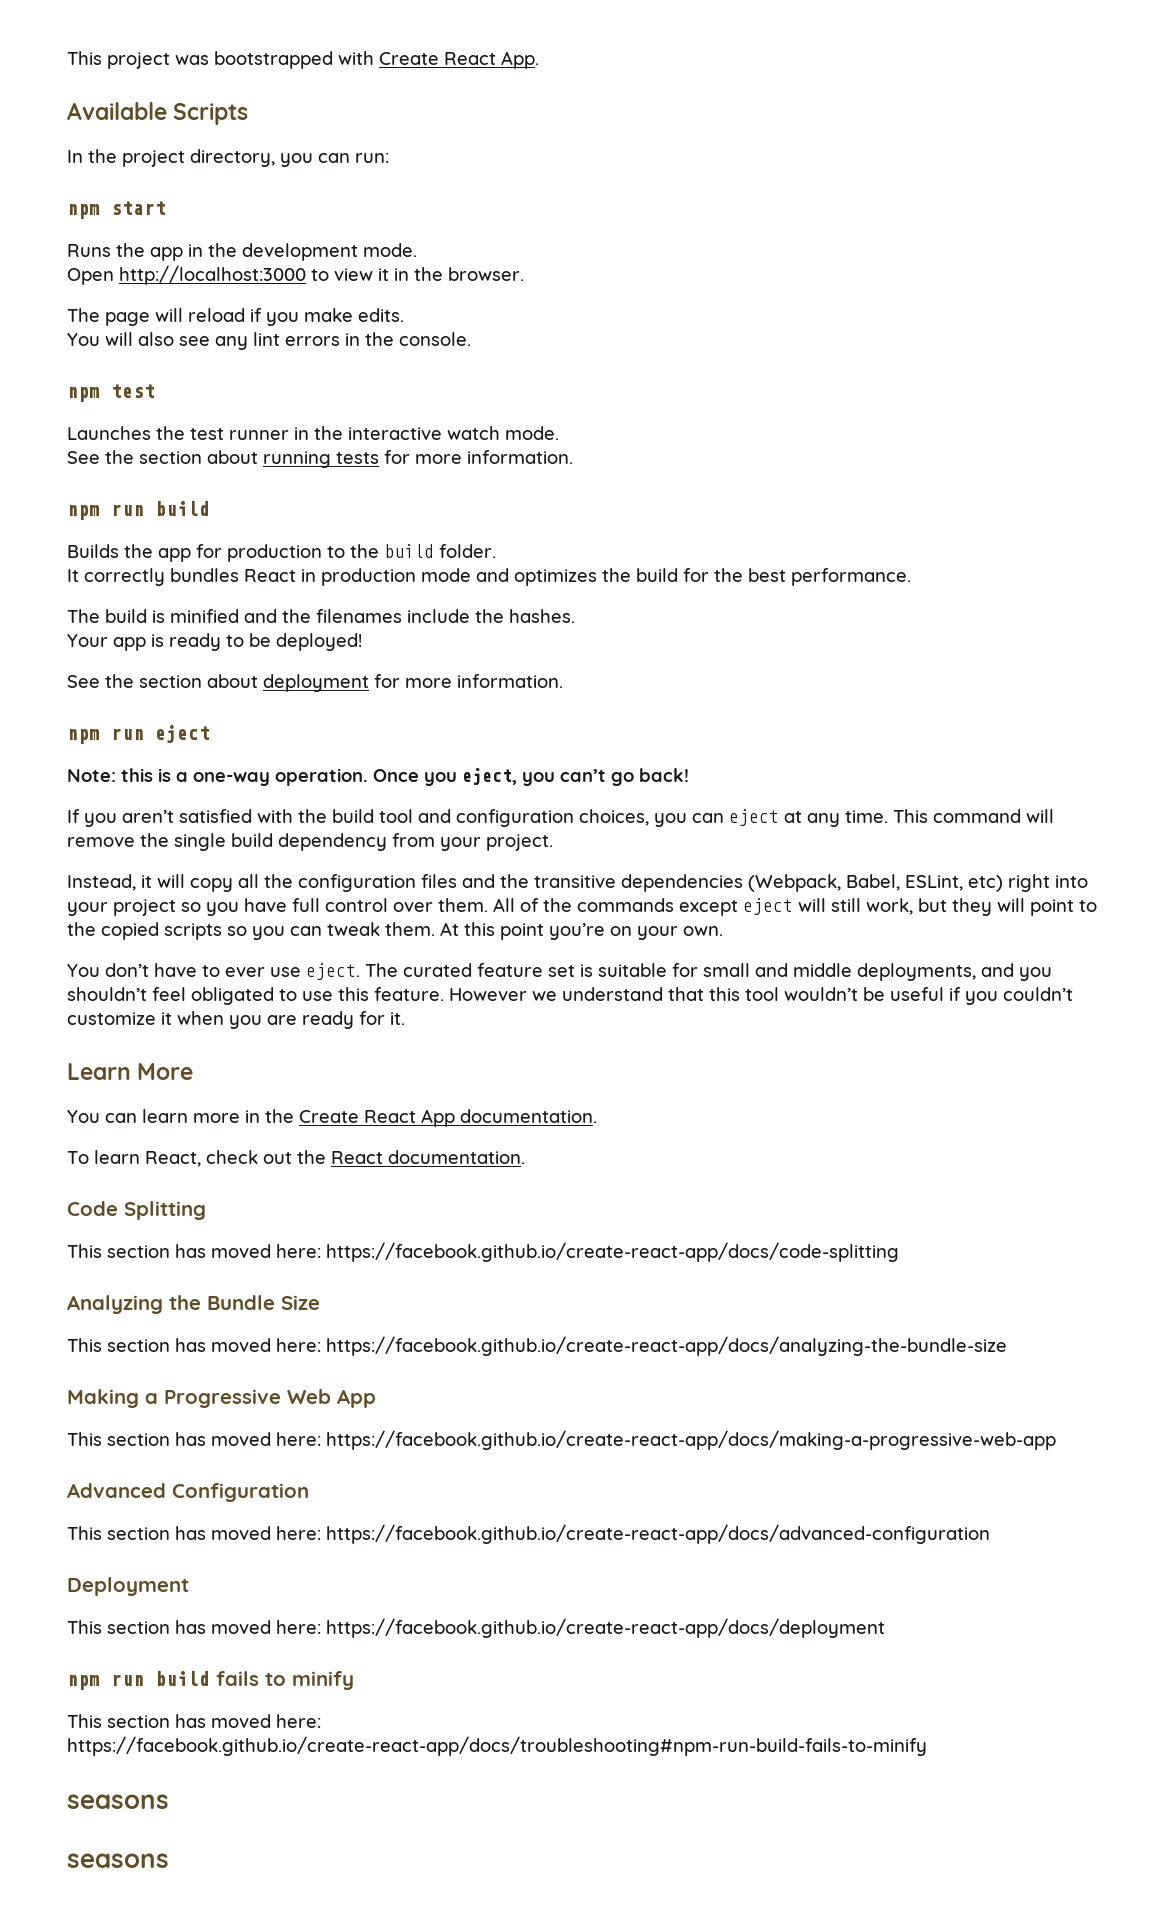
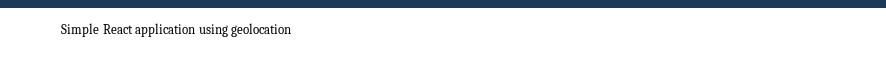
[67,51,539,69] [67,102,249,125] [67,149,389,167] [67,201,166,219] [67,243,417,261] [67,265,524,285] [67,308,404,326] [67,332,471,350] [67,384,155,402] [67,426,559,440] [67,450,573,468] [67,501,210,520] [67,544,496,562] [67,568,911,586] [67,609,575,623] [67,633,362,651] [67,674,563,692] [67,725,210,744] [67,768,689,786] [67,809,1054,827] [67,833,553,851] [67,874,1088,892] [67,898,1097,916] [67,922,723,940] [67,963,1052,981] [67,987,1073,1005] [67,1011,405,1029] [67,1063,194,1080] [67,1109,597,1127] [67,1150,525,1167] [67,1201,206,1220] [67,1242,899,1262] [67,1295,320,1314] [67,1336,1007,1356] [67,1389,376,1408] [67,1430,1056,1450] [67,1483,309,1502] [67,1524,990,1544] [67,1577,189,1596] [67,1618,885,1638] [67,1671,354,1690] [67,1714,321,1728] [67,1736,927,1756] [67,1794,169,1809] [67,1853,169,1868] This project was bootstrapped with Create React App. // Available Scripts // In the project directory, you can run: // npm start // Runs the app in the development mode. // Open http://localhost:3000 to view it in the browser. // The page will reload if you make edits. // You will also see any lint errors in the console. // npm test // Launches the test runner in the interactive watch mode. // See the section about running tests for more information. // npm run build // Builds the app for production to the build folder. // It correctly bundles React in production mode and optimizes the build for the best performance. // The build is minified and the filenames include the hashes. // Your app is ready to be deployed! // See the section about deployment for more information. // npm run eject // Note: this is a one-way operation. Once you eject, you can’t go back! // If you aren’t satisfied with the build tool and configuration choices, you can eject at any time. This command will remove the single build dependency from your project. // Instead, it will copy all the configuration files and the transitive dependencies (Webpack, Babel, ESLint, etc) right into your project so you have full control over them. All of the commands except eject will still work, but they will point to the copied scripts so you can tweak them. At this point you’re on your own. // You don’t have to ever use eject. The curated feature set is suitable for small and middle deployments, and you shouldn’t feel obligated to use this feature. However we understand that this tool wouldn’t be useful if you couldn’t customize it when you are ready for it. // Learn More // You can learn more in the Create React App documentation. // To learn React, check out the React documentation. // Code Splitting // This section has moved here: https://facebook.github.io/create-react-app/docs/code-splitting // Analyzing the Bundle Size // This section has moved here: https://facebook.github.io/create-react-app/docs/analyzing-the-bundle-size // Making a Progressive Web App // This section has moved here: https://facebook.github.io/create-react-app/docs/making-a-progressive-web-app // Advanced Configuration // This section has moved here: https://facebook.github.io/create-react-app/docs/advanced-configuration // Deployment // This section has moved here: https://facebook.github.io/create-react-app/docs/deployment // npm run build fails to minify // This section has moved here: https://facebook.github.io/create-react-app/docs/troubleshooting#npm-run-build-fails-to-minify // seasons // seasons -> [61,23,292,37] Simple React application using geolocation

